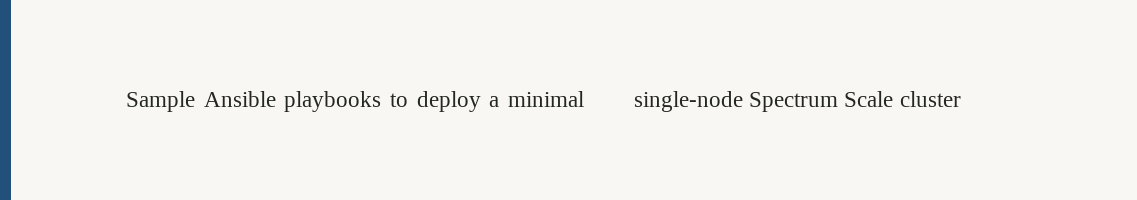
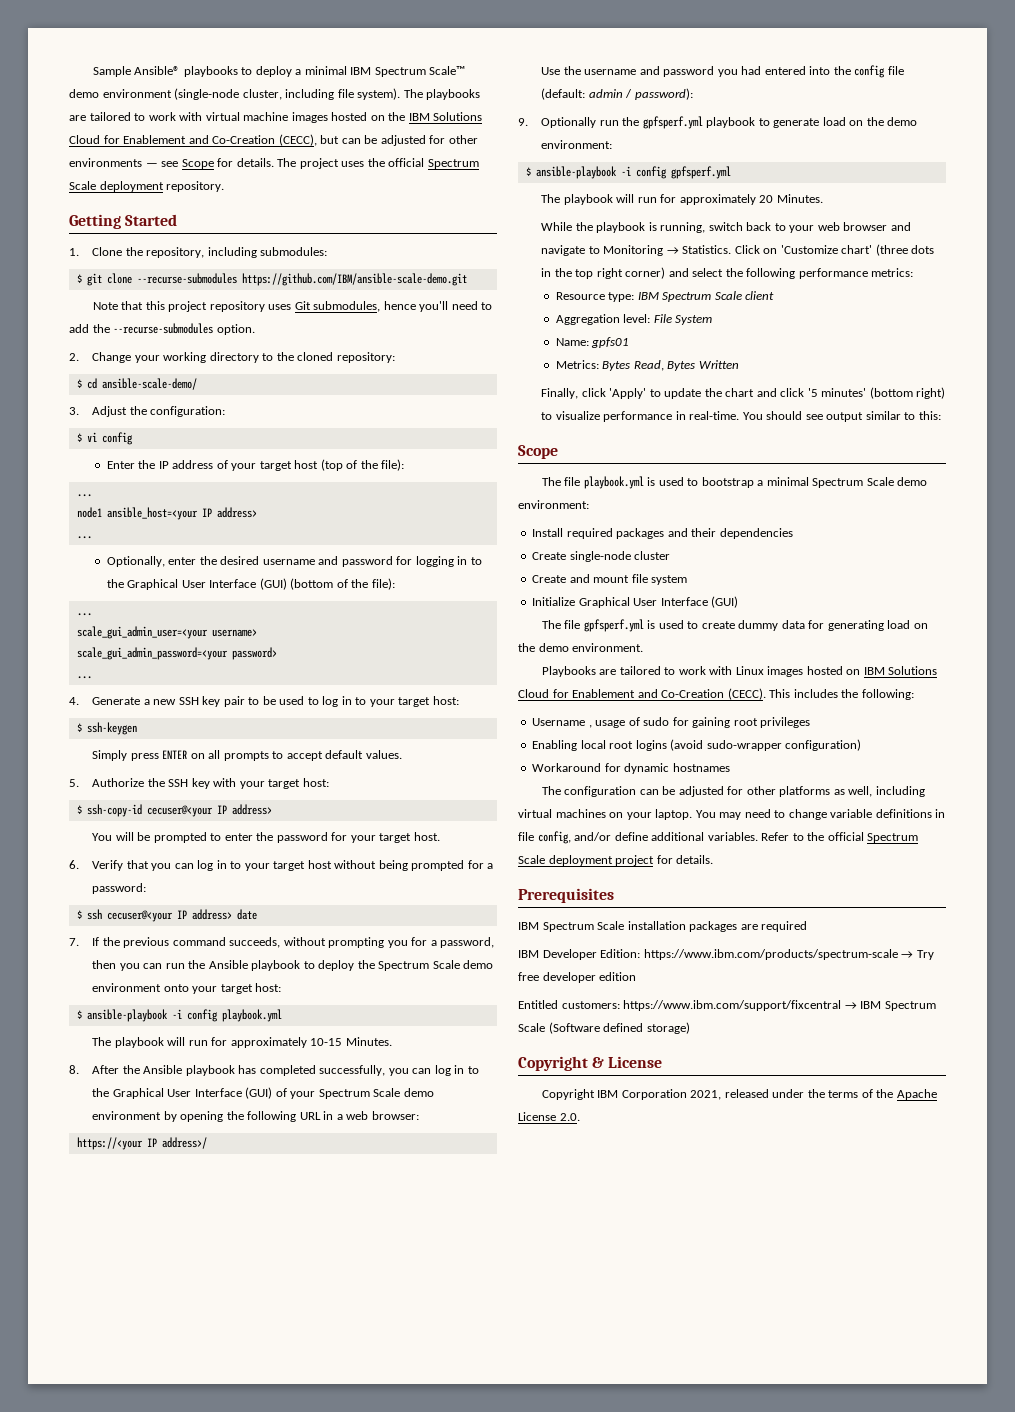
[203,91,276,107] Ansible -> [134,66,181,75] Ansible®
[634,91,961,112] single-node Spectrum Scale cluster -> [350,66,466,77] [69,88,481,100] [69,112,483,123] [69,134,478,146] [69,158,479,169] [69,181,225,192] [69,214,178,229] [69,247,328,258] [76,273,467,286] [92,301,493,312] [69,323,255,335] [69,352,395,363] [76,378,197,390] [69,406,226,417] [76,432,133,445] [106,459,405,471] [76,494,92,497] [76,507,257,520] [76,536,92,539] [106,556,482,567] [106,578,395,590] [76,613,92,616] [76,626,257,639] [76,647,277,660] [76,676,92,679] [69,696,459,707] [76,722,137,735] [92,750,402,761] [69,778,329,789] [76,804,272,817] [92,832,440,843] [69,860,494,871] [92,883,147,894] [76,909,257,922] [69,937,495,948] [92,960,494,971] [92,983,282,994] [76,1009,282,1022] [92,1037,392,1048] [69,1065,479,1076] [92,1087,434,1099] [92,1111,419,1122] [76,1137,207,1150] [541,65,904,78] [541,88,693,100] [518,116,918,129] [541,140,613,149] [525,166,731,179] [541,194,823,205] [541,222,911,233] [541,244,935,256] [541,267,914,279] [555,291,775,302] [555,314,713,325] [555,337,630,348] [555,360,739,371] [541,387,946,399] [541,411,941,422] [518,445,558,459] [541,476,928,489] [518,500,589,509] [532,528,793,539] [532,551,671,562] [532,574,688,585] [532,596,739,608] [541,619,928,632] [518,643,644,652] [541,666,938,677] [518,688,914,700] [532,717,811,728] [532,739,862,751] [532,763,730,774] [541,786,925,797] [518,809,946,820] [518,831,919,844] [518,855,714,866] [518,888,614,903] [518,921,808,932] [518,949,934,960] [518,972,637,983] [518,1000,936,1011] [518,1022,690,1034] [518,1056,663,1071] [541,1089,937,1100] [518,1112,580,1121] IBM Spectrum Scale™ demo environment (single-node cluster, including file system). The playbooks are tailored to work with virtual machine images hosted on the IBM Solutions Cloud for Enablement and Co-Creation (CECC), but can be adjusted for other environments — see Scope for details. The project uses the official Spectrum Scale deployment repository. // Getting Started // 1. Clone the repository, including submodules: // $ git clone --recurse-submodules https://github.com/IBM/ansible-scale-demo.git // Note that this project repository uses Git submodules, hence you'll need to add the --recurse-submodules option. // 2. Change your working directory to the cloned repository: // $ cd ansible-scale-demo/ // 3. Adjust the configuration: // $ vi config // Enter the IP address of your target host (top of the file): // ... // node1 ansible_host=<your IP address> // ... // Optionally, enter the desired username and password for logging in to the Graphical User Interface (GUI) (bottom of the file): // ... // scale_gui_admin_user=<your username> // scale_gui_admin_password=<your password> // ... // 4. Generate a new SSH key pair to be used to log in to your target host: // $ ssh-keygen // Simply press ENTER on all prompts to accept default values. // 5. Authorize the SSH key with your target host: // $ ssh-copy-id cecuser@<your IP address> // You will be prompted to enter the password for your target host. // 6. Verify that you can log in to your target host without being prompted for a password: // $ ssh cecuser@<your IP address> date // 7. If the previous command succeeds, without prompting you for a password, then you can run the Ansible playbook to deploy the Spectrum Scale demo environment onto your target host: // $ ansible-playbook -i config playbook.yml // The playbook will run for approximately 10-15 Minutes. // 8. After the Ansible playbook has completed successfully, you can log in to the Graphical User Interface (GUI) of your Spectrum Scale demo environment by opening the following URL in a web browser: // https://<your IP address>/ // Use the username and password you had entered into the config file (default: admin / password): // 9. Optionally run the gpfsperf.yml playbook to generate load on the demo environment: // $ ansible-playbook -i config gpfsperf.yml // The playbook will run for approximately 20 Minutes. // While the playbook is running, switch back to your web browser and navigate to Monitoring → Statistics. Click on 'Customize chart' (three dots in the top right corner) and select the following performance metrics: // Resource type: IBM Spectrum Scale client // Aggregation level: File System // Name: gpfs01 // Metrics: Bytes Read, Bytes Written // Finally, click 'Apply' to update the chart and click '5 minutes' (bottom right) to visualize performance in real-time. You should see output similar to this: // Scope // The file playbook.yml is used to bootstrap a minimal Spectrum Scale demo environment: // Install required packages and their dependencies // Create single-node cluster // Create and mount file system // Initialize Graphical User Interface (GUI) // The file gpfsperf.yml is used to create dummy data for generating load on the demo environment. // Playbooks are tailored to work with Linux images hosted on IBM Solutions Cloud for Enablement and Co-Creation (CECC). This includes the following: // Username , usage of sudo for gaining root privileges // Enabling local root logins (avoid sudo-wrapper configuration) // Workaround for dynamic hostnames // The configuration can be adjusted for other platforms as well, including virtual machines on your laptop. You may need to change variable definitions in file config, and/or define additional variables. Refer to the official Spectrum Scale deployment project for details. // Prerequisites // IBM Spectrum Scale installation packages are required // IBM Developer Edition: https://www.ibm.com/products/spectrum-scale → Try free developer edition // Entitled customers: https://www.ibm.com/support/fixcentral → IBM Spectrum Scale (Software defined storage) // Copyright & License // Copyright IBM Corporation 2021, released under the terms of the Apache License 2.0.

